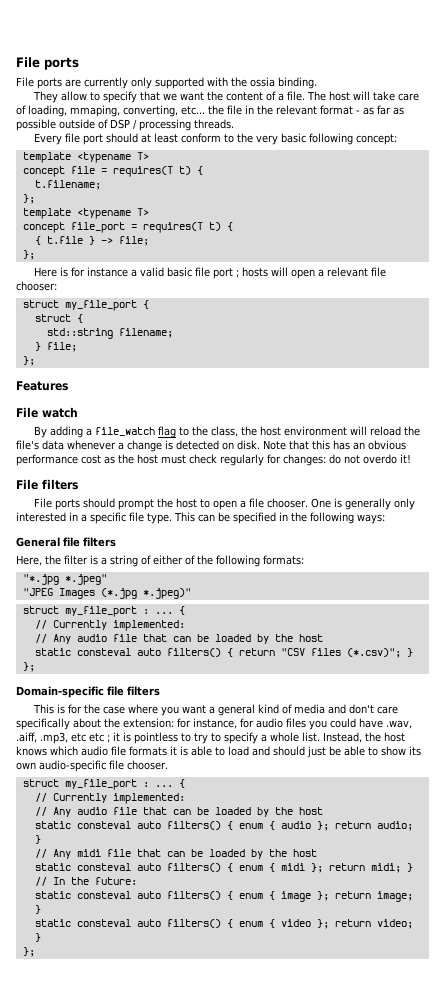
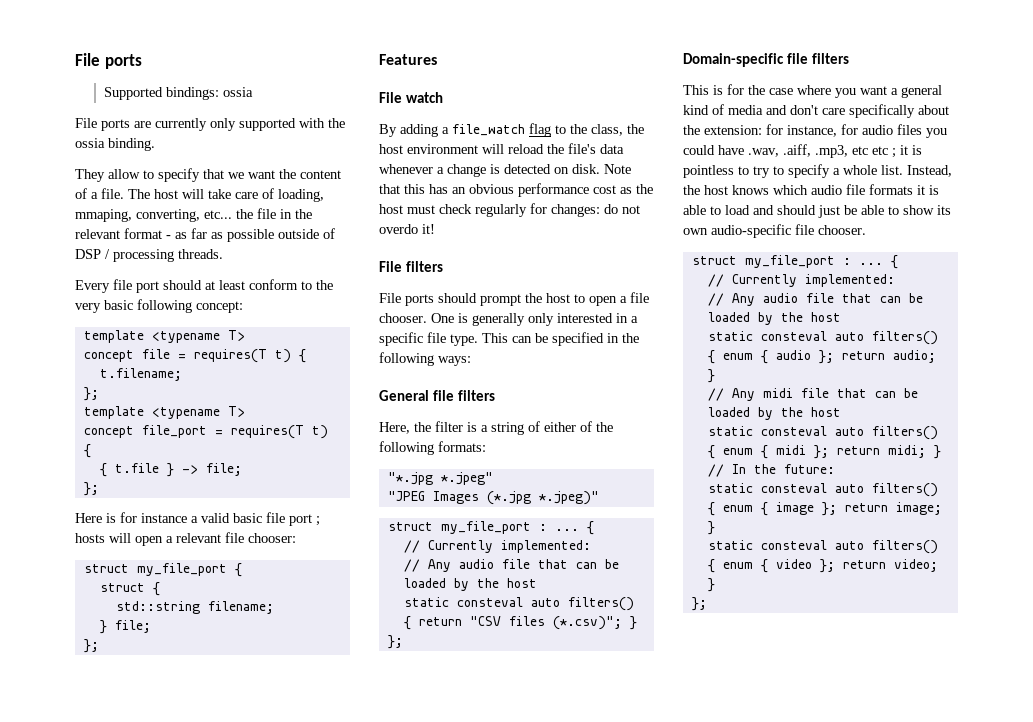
[16,57,79,70] File ports -> [75,53,142,69] [103,87,253,100] File ports // Supported bindings: ossia

